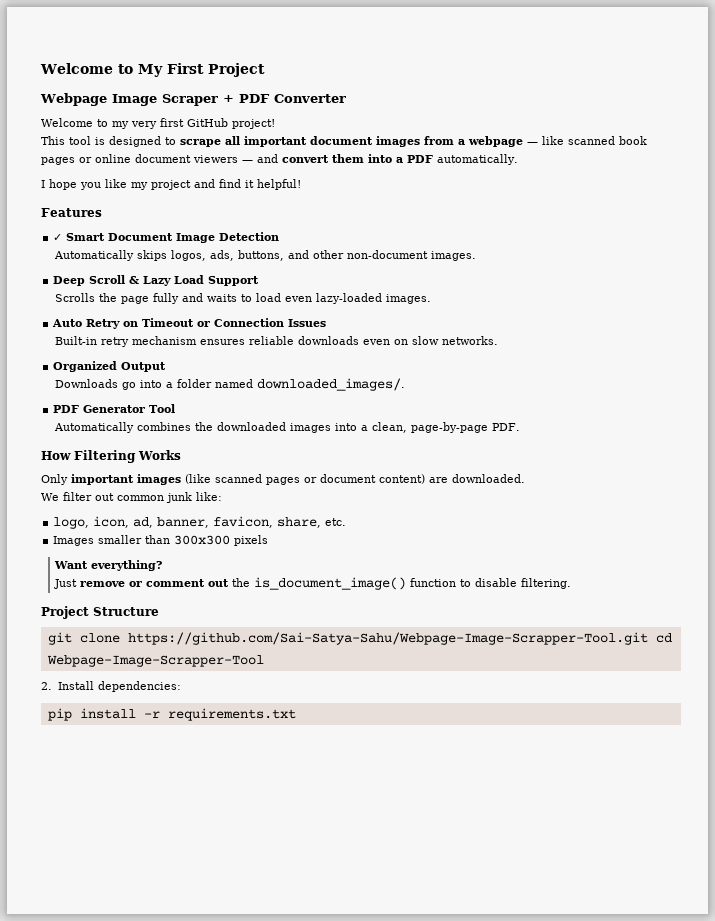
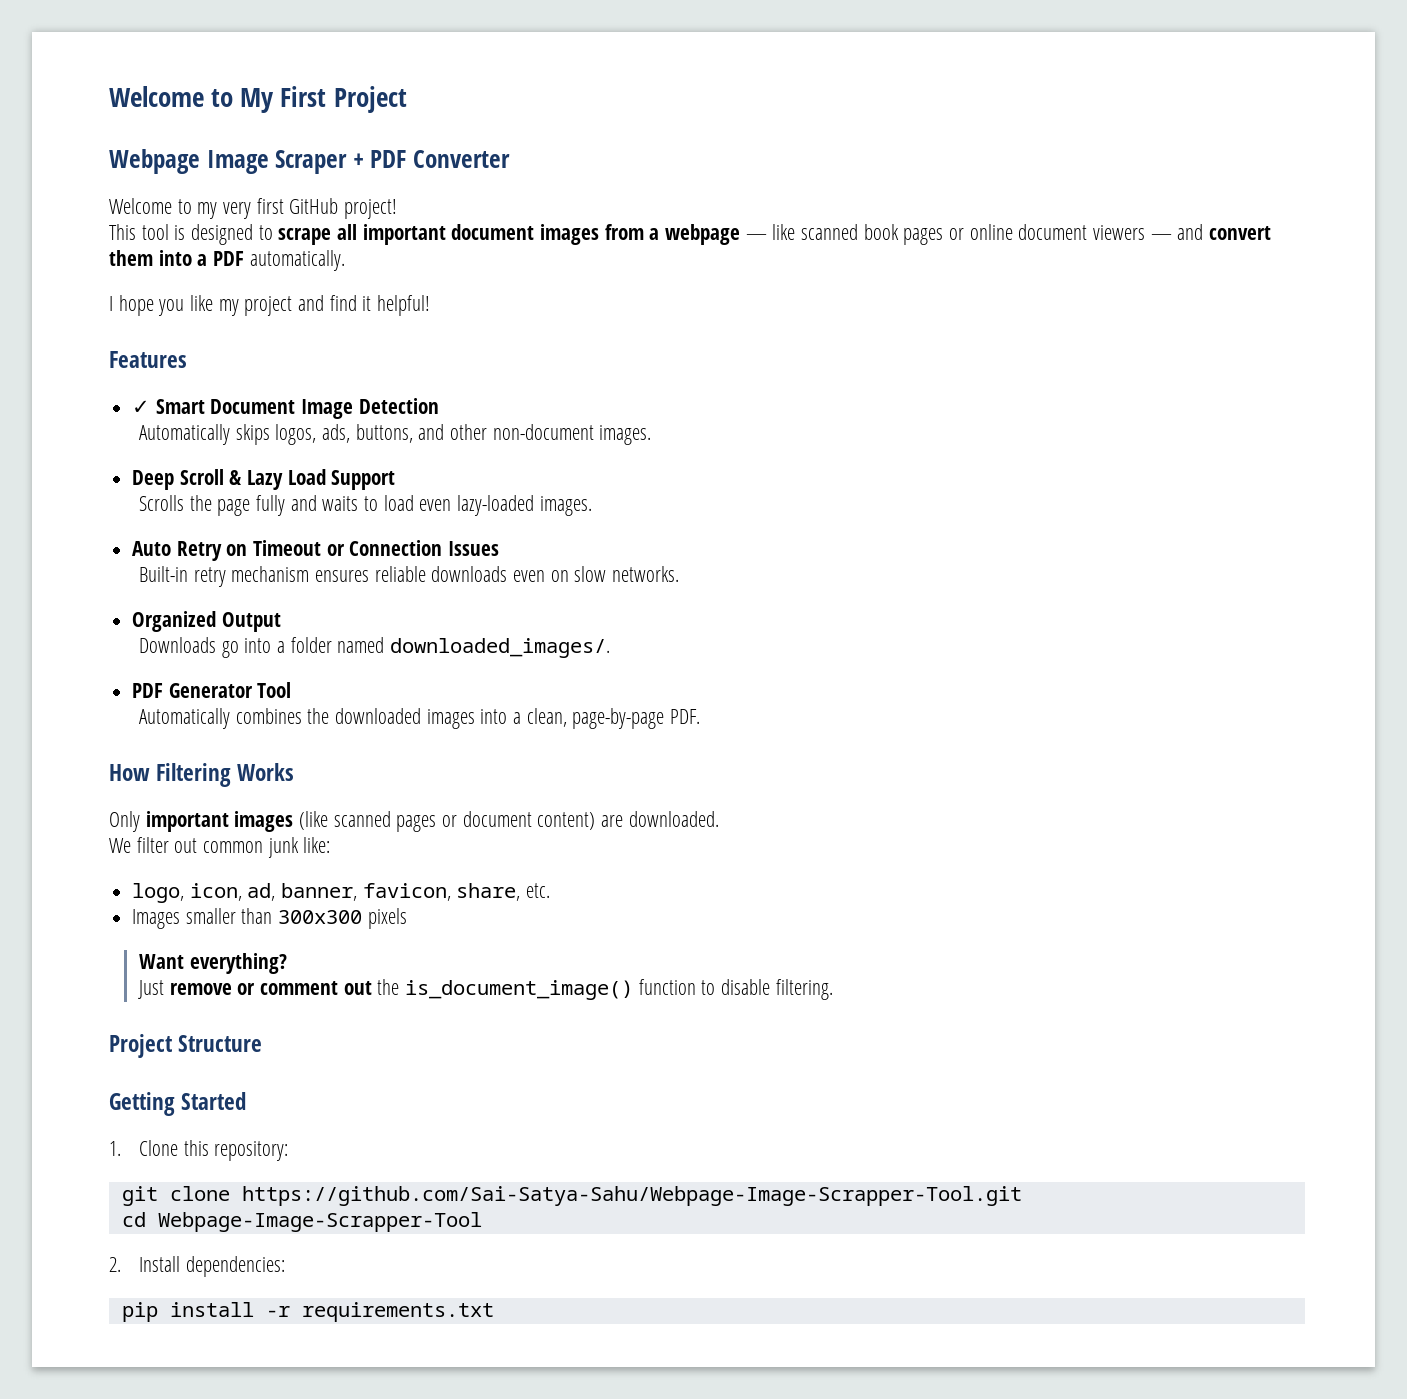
(159, 611) none -> [109,1092,247,1116] [109,1140,289,1161] // Getting Started // 1. Clone this repository:
(648, 638) none -> (1022, 1196) //

